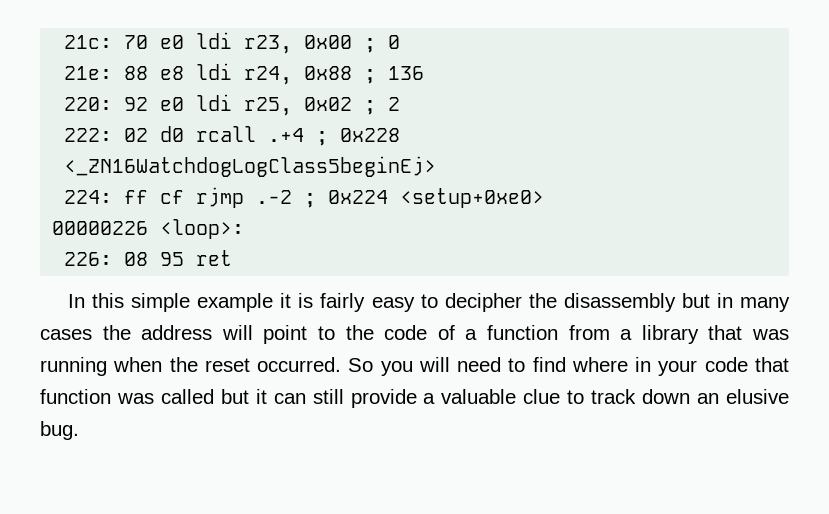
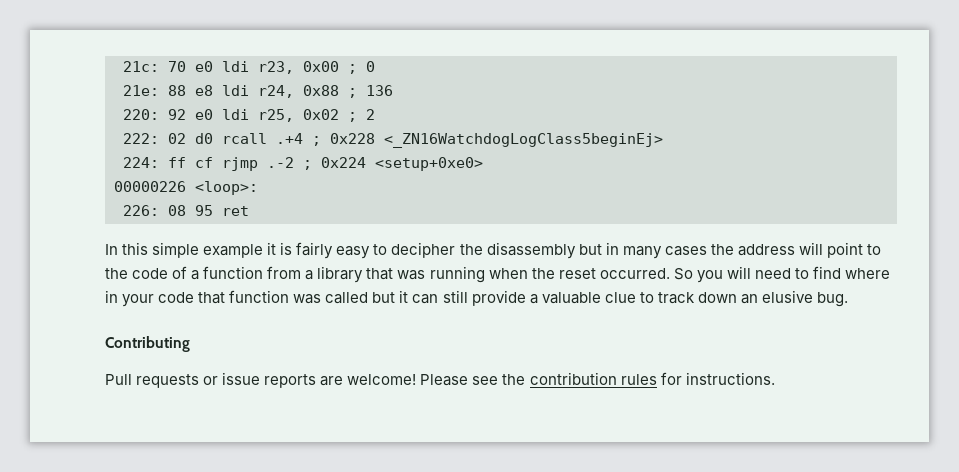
(79, 430) none -> [105,336,190,352] [105,372,775,388] // Contributing // Pull requests or issue reports are welcome! Please see the contribution rules for instructions.

